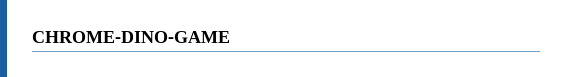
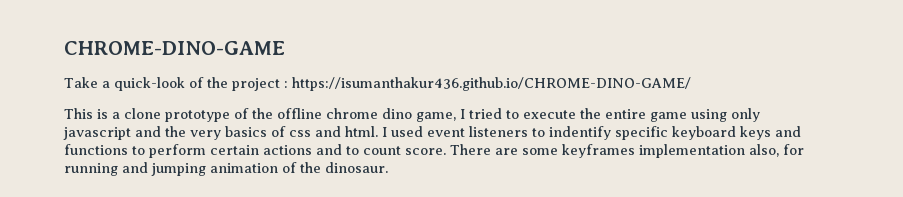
(230, 37) none -> [64,77,691,91] [64,108,760,122] [63,126,801,140] [64,144,804,158] [64,162,388,176] // Take a quick-look of the project : https://isumanthakur436.github.io/CHROME-DINO-GAME/ // This is a clone prototype of the offline chrome dino game, I tried to execute the entire game using only javascript and the very basics of css and html. I used event listeners to indentify specific keyboard keys and functions to perform certain actions and to count score. There are some keyframes implementation also, for running and jumping animation of the dinosaur.

